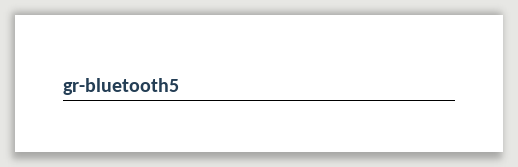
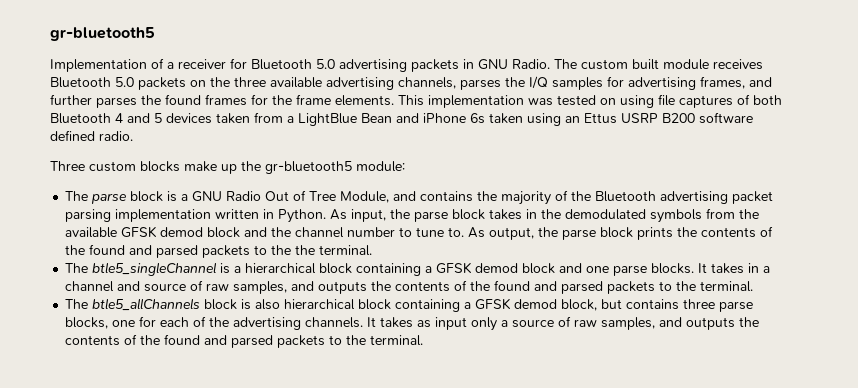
[63,78,179,95] gr-bluetooth5 -> [50,27,155,41] [50,58,763,72] [50,76,772,90] [50,94,782,108] [50,112,753,126] [50,130,133,141] [50,161,405,174] [65,190,774,205] [65,208,760,223] [65,226,774,240] [65,244,373,258] [65,262,771,276] [65,280,754,294] [65,298,754,312] [65,316,760,331] [65,334,424,348] gr-bluetooth5 // Implementation of a receiver for Bluetooth 5.0 advertising packets in GNU Radio. The custom built module receives Bluetooth 5.0 packets on the three available advertising channels, parses the I/Q samples for advertising frames, and further parses the found frames for the frame elements. This implementation was tested on using file captures of both Bluetooth 4 and 5 devices taken from a LightBlue Bean and iPhone 6s taken using an Ettus USRP B200 software defined radio. // Three custom blocks make up the gr-bluetooth5 module: // The parse block is a GNU Radio Out of Tree Module, and contains the majority of the Bluetooth advertising packet parsing implementation written in Python. As input, the parse block takes in the demodulated symbols from the available GFSK demod block and the channel number to tune to. As output, the parse block prints the contents of the found and parsed packets to the the terminal. // The btle5_singleChannel is a hierarchical block containing a GFSK demod block and one parse blocks. It takes in a channel and source of raw samples, and outputs the contents of the found and parsed packets to the terminal. // The btle5_allChannels block is also hierarchical block containing a GFSK demod block, but contains three parse blocks, one for each of the advertising channels. It takes as input only a source of raw samples, and outputs the contents of the found and parsed packets to the terminal.

